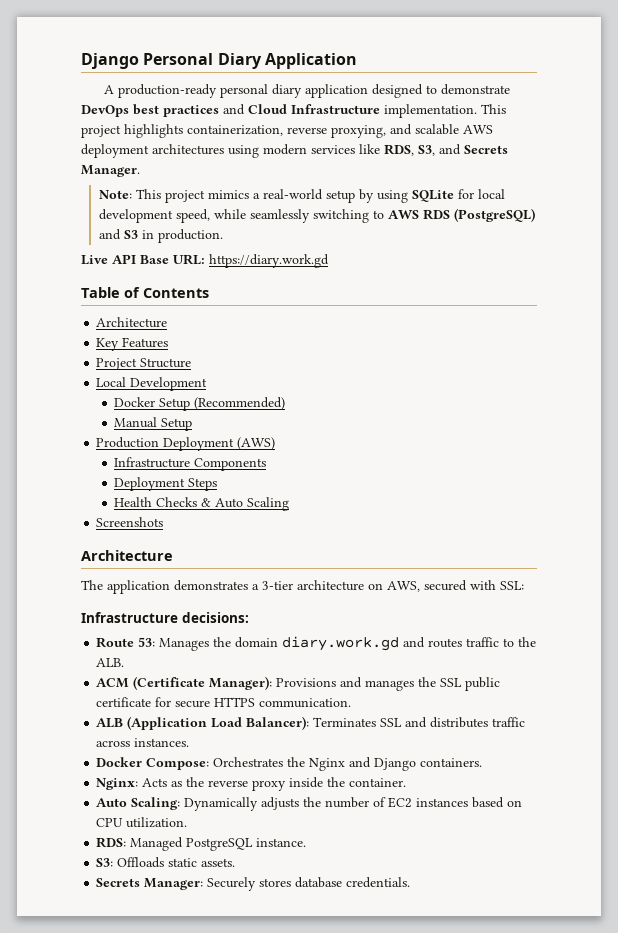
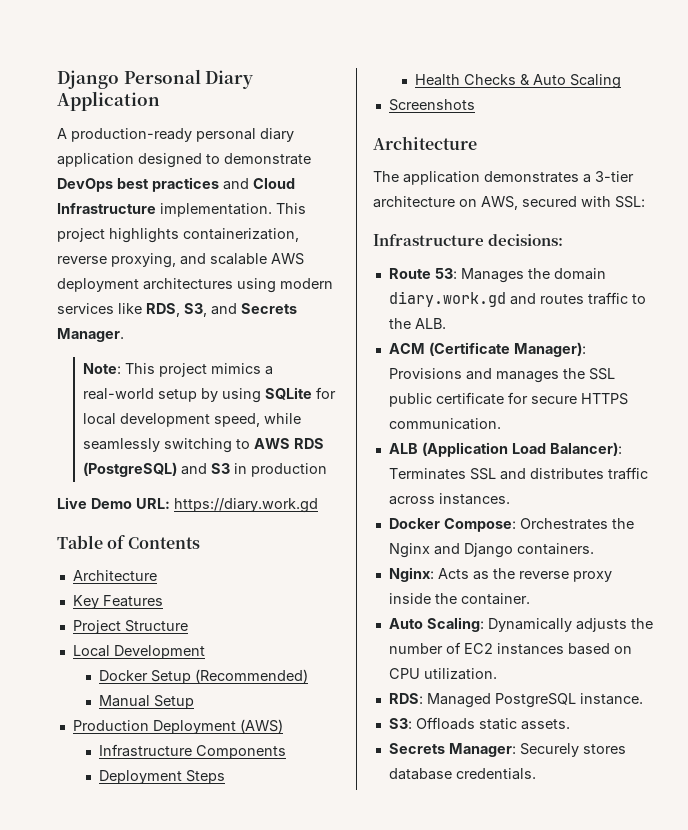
[157,229,223,243] production. -> [251,463,328,477] production
[112,254,169,264] API Base -> [91,498,132,509] Demo

